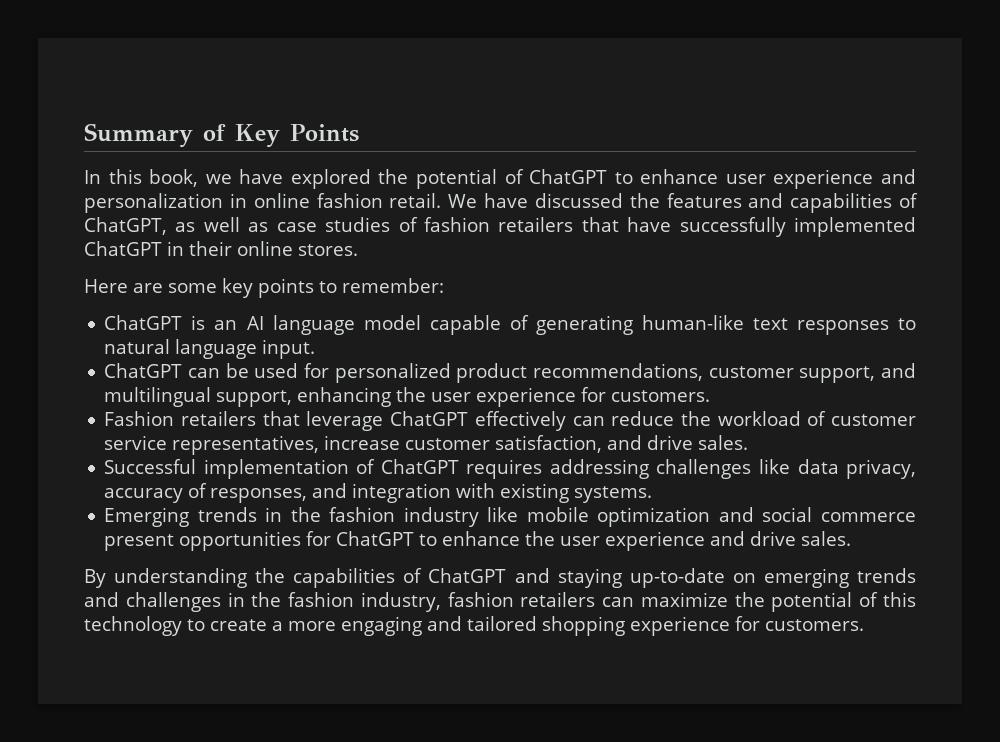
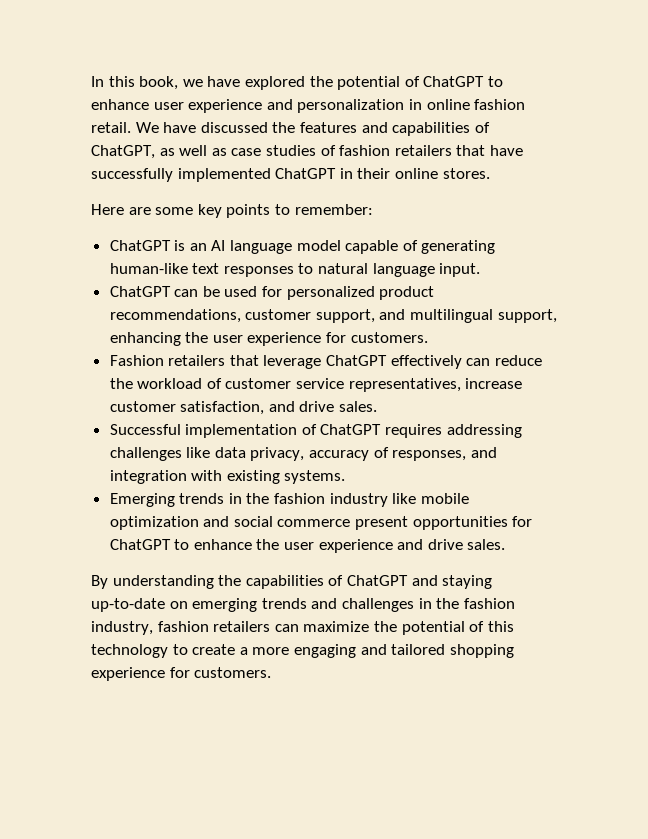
[84,123,359,148] Summary of Key Points // -> (91, 81) none

